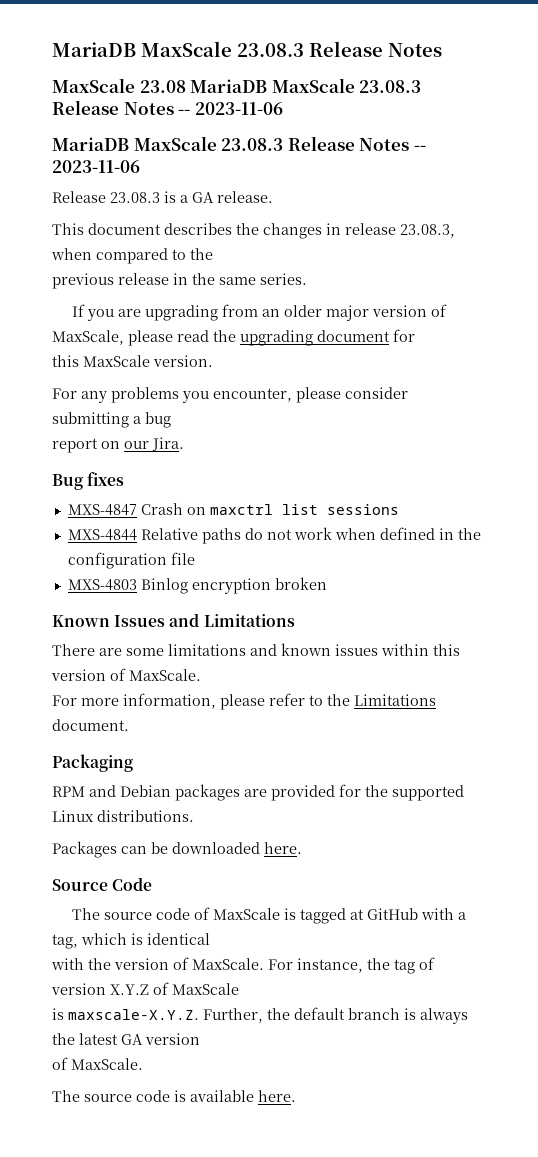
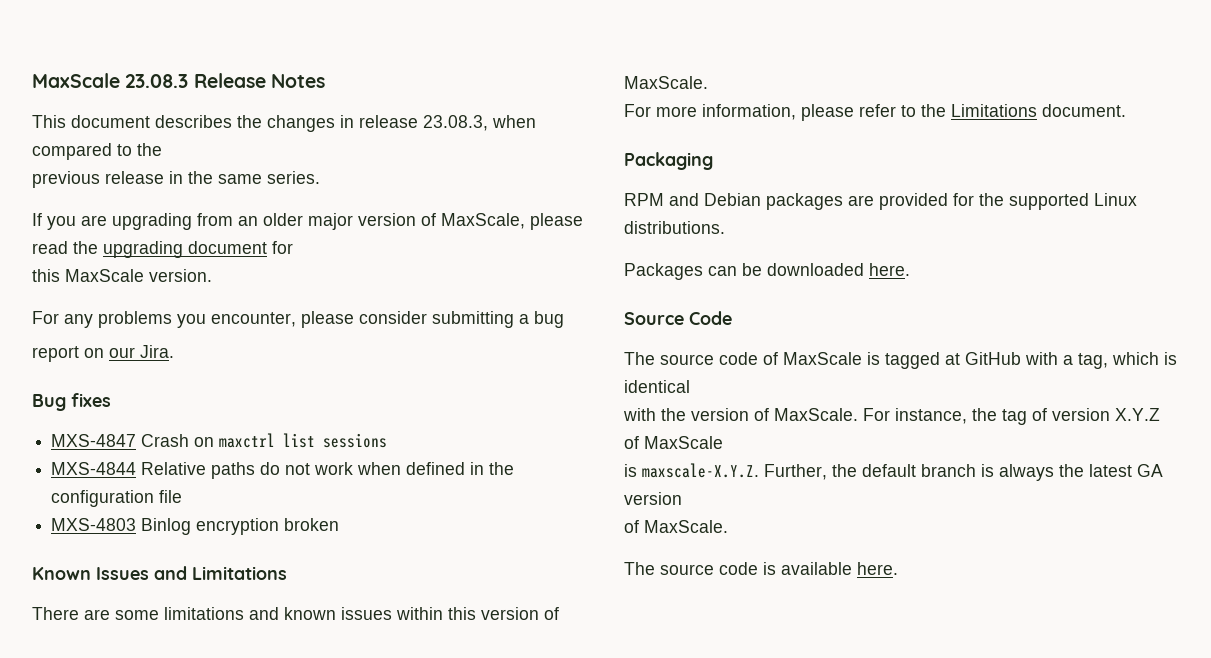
[52,41,442,57] [52,78,422,93] [52,100,283,115] [52,136,426,151] [52,160,140,173] [52,191,273,203] MariaDB MaxScale 23.08.3 Release Notes // MaxScale 23.08 MariaDB MaxScale 23.08.3 Release Notes -- 2023-11-06 // MariaDB MaxScale 23.08.3 Release Notes -- 2023-11-06 // Release 23.08.3 is a GA release. -> [32,73,325,88] MaxScale 23.08.3 Release Notes

